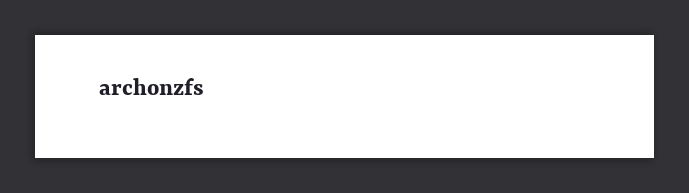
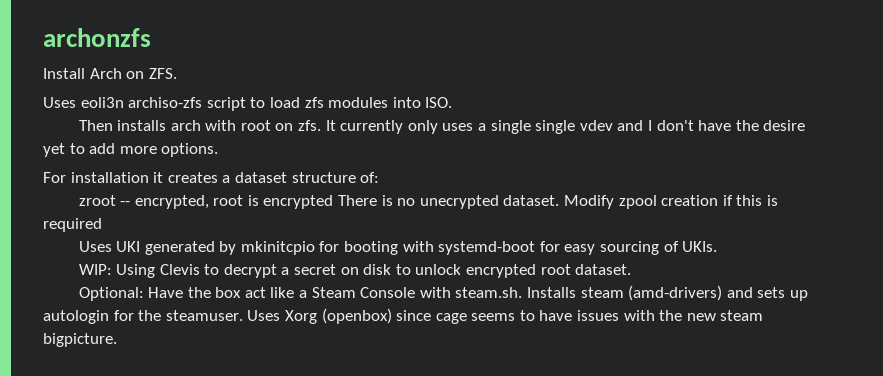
(204, 86) none -> [43,68,177,79] [43,97,453,111] [78,120,806,134] [43,143,219,157] [43,172,380,183] [78,195,778,209] [43,218,102,232] [78,241,718,255] [78,264,632,278] [78,285,808,301] [43,308,764,324] [43,333,117,347] // Install Arch on ZFS. // Uses eoli3n archiso-zfs script to load zfs modules into ISO. // Then installs arch with root on zfs. It currently only uses a single single vdev and I don't have the desire yet to add more options. // For installation it creates a dataset structure of: // zroot -- encrypted, root is encrypted There is no unecrypted dataset. Modify zpool creation if this is required // Uses UKI generated by mkinitcpio for booting with systemd-boot for easy sourcing of UKIs. // WIP: Using Clevis to decrypt a secret on disk to unlock encrypted root dataset. // Optional: Have the box act like a Steam Console with steam.sh. Installs steam (amd-drivers) and sets up autologin for the steamuser. Uses Xorg (openbox) since cage seems to have issues with the new steam bigpicture.

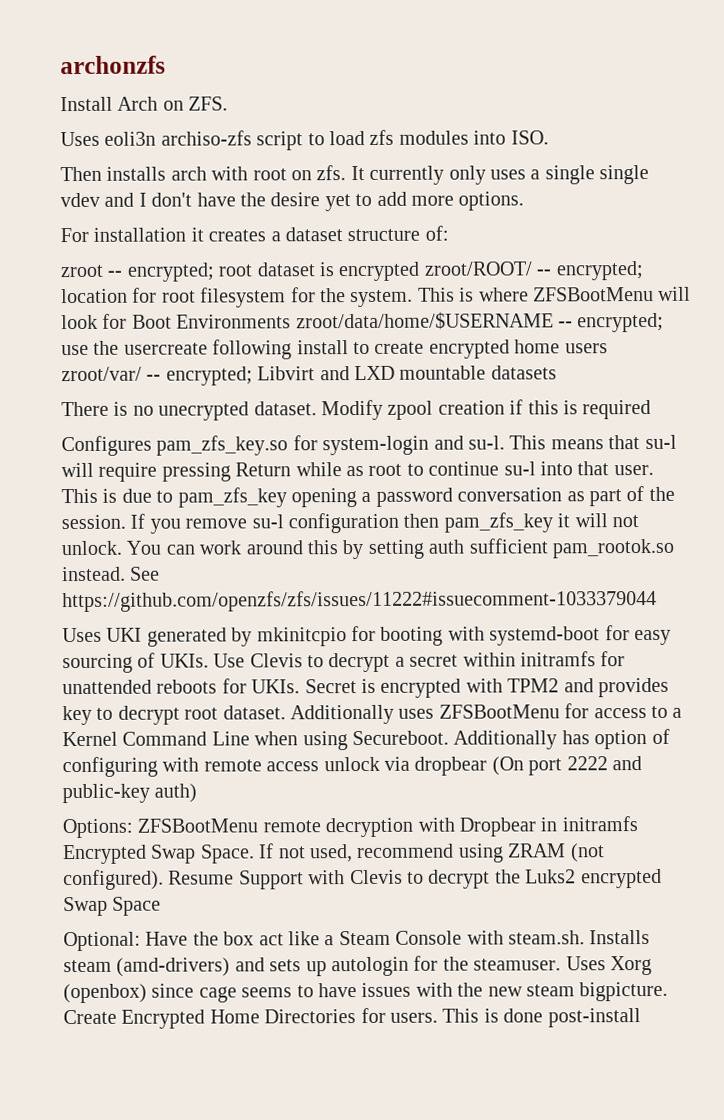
[134,195,334,209] encrypted, root is encrypted -> [126,261,644,282] [61,286,692,308] [61,311,665,333] [61,339,608,360] [61,365,557,386] encrypted; root dataset is encrypted zroot/ROOT/ -- encrypted; location for root filesystem for the system. This is where ZFSBootMenu will look for Boot Environments zroot/data/home/$USERNAME -- encrypted; use the usercreate following install to create encrypted home users zroot/var/ -- encrypted; Libvirt and LXD mountable datasets //
(102, 225) none -> [61,434,677,457] [61,461,654,482] [61,486,675,508] [61,512,639,534] [61,538,674,560] [62,566,161,582] [62,589,657,613] // Configures pam_zfs_key.so for system-login and su-l. This means that su-l will require pressing Return while as root to continue su-l into that user. This is due to pam_zfs_key opening a password conversation as part of the session. If you remove su-l configuration then pam_zfs_key it will not unlock. You can work around this by setting auth sufficient pam_rootok.so instead. See https://github.com/openzfs/zfs/issues/11222#issuecomment-1033379044
[78,264,156,278] // WIP: Using -> [213,653,246,668] Use
[340,264,632,278] on disk to unlock encrypted root dataset. -> [462,651,626,667] [62,677,669,698] [62,703,683,726] [62,728,670,751] [62,756,642,778] [62,783,198,804] [62,816,638,839] [62,843,605,865] [63,868,662,891] [63,896,162,917] within initramfs for unattended reboots for UKIs. Secret is encrypted with TPM2 and provides key to decrypt root dataset. Additionally uses ZFSBootMenu for access to a Kernel Command Line when using Secureboot. Additionally has option of configuring with remote access unlock via dropbear (On port 2222 and public-key auth) // Options: ZFSBootMenu remote decryption with Dropbear in initramfs Encrypted Swap Space. If not used, recommend using ZRAM (not configured). Resume Support with Clevis to decrypt the Luks2 encrypted Swap Space
(117, 340) none -> [63,1007,641,1029] Create Encrypted Home Directories for users. This is done post-install

